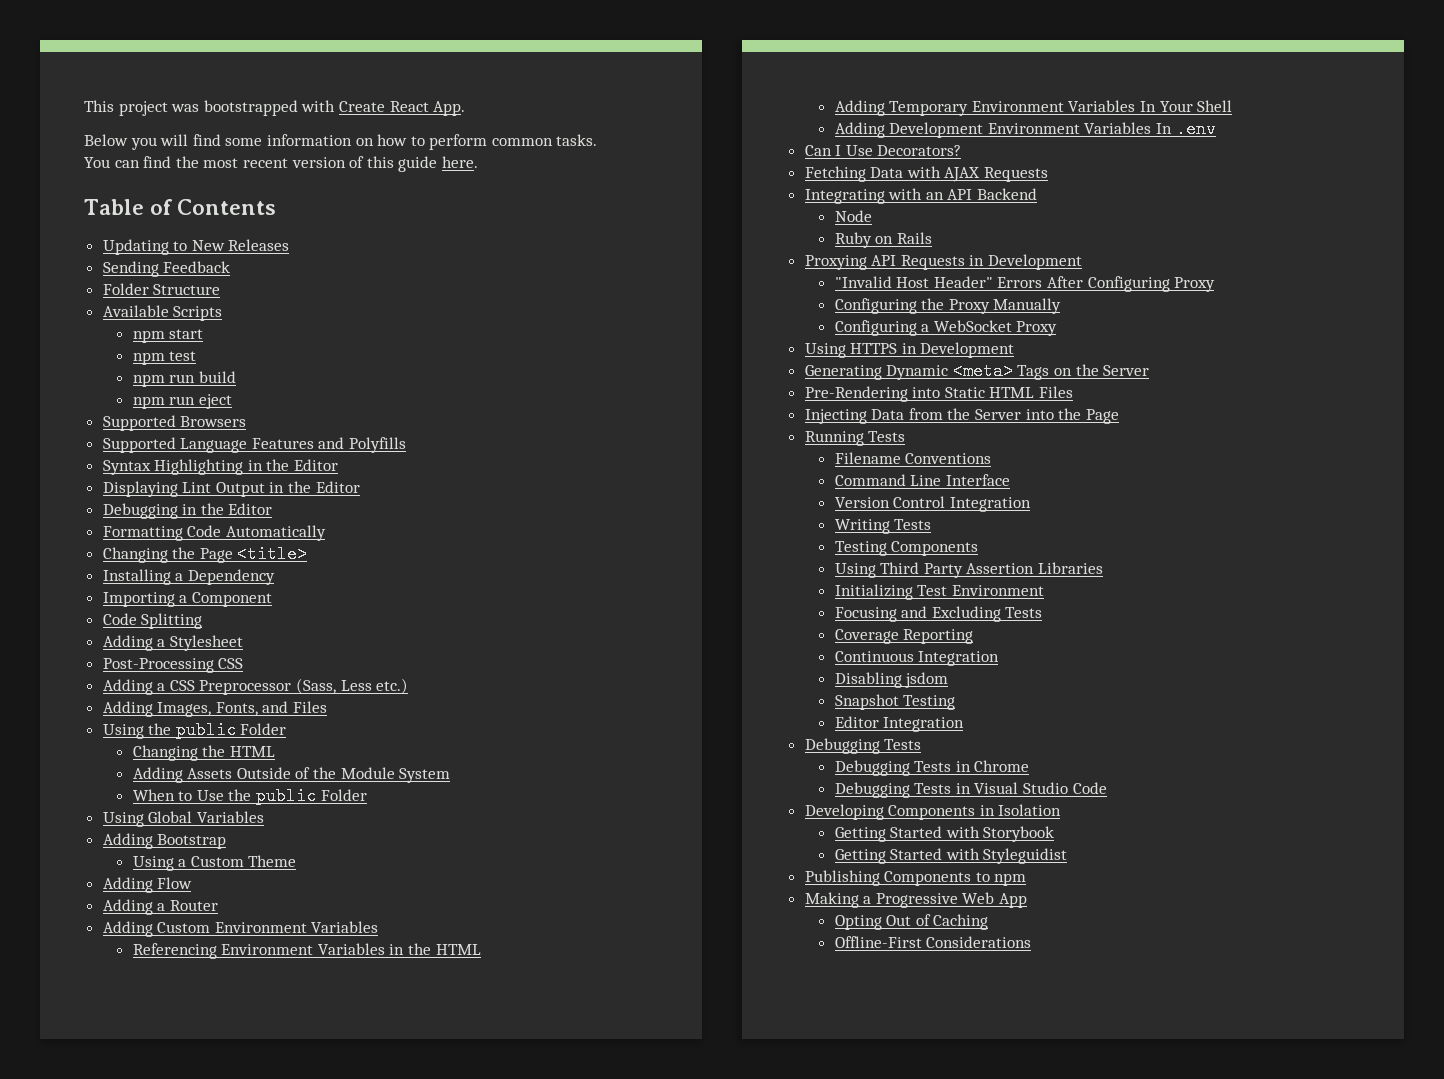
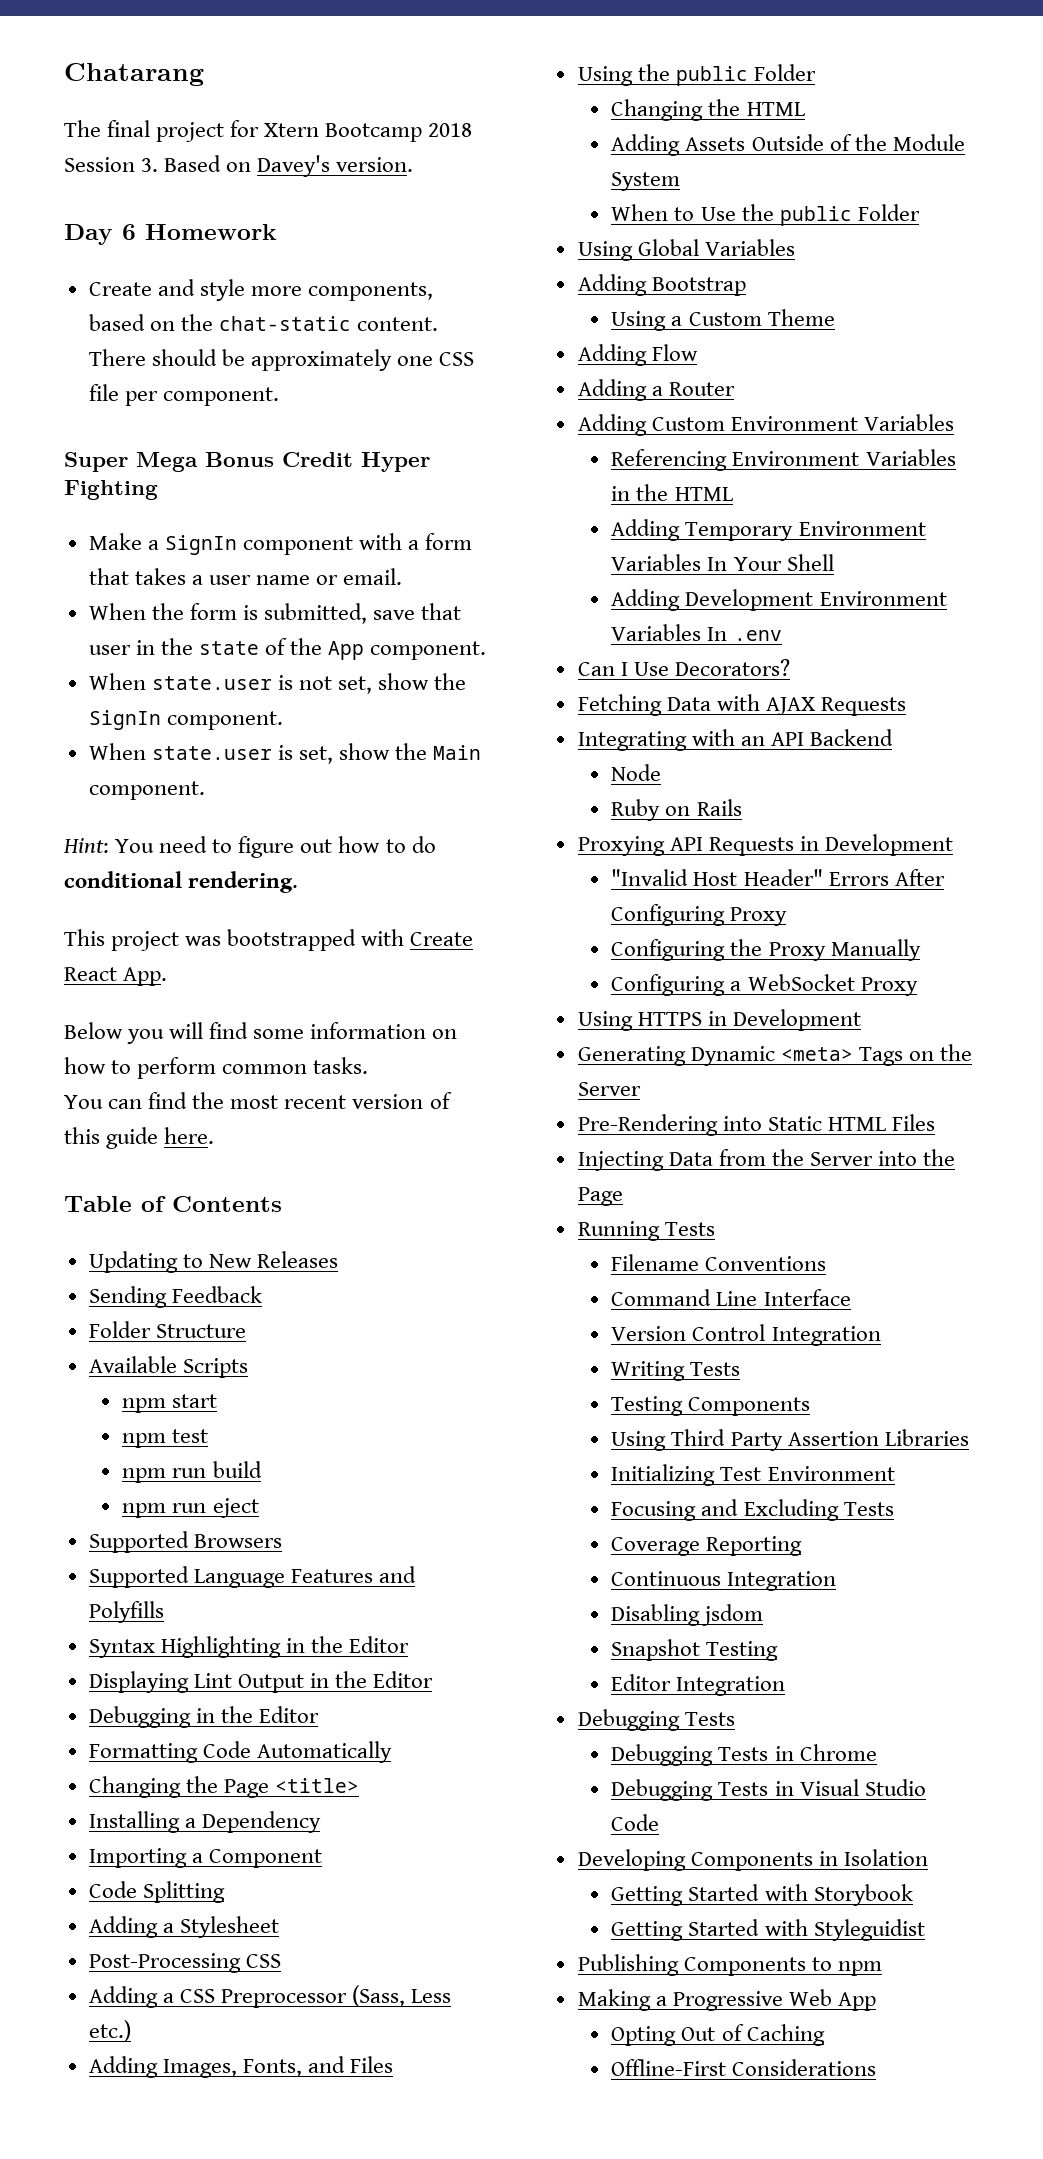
(84, 106) none -> [64,63,204,86] [64,120,473,142] [64,155,414,177] [64,224,277,245] [88,279,434,301] [88,314,439,331] [88,349,475,371] [88,384,279,406] [64,452,430,472] [64,480,158,500] [88,533,473,555] [88,568,403,585] [88,603,462,624] [88,638,487,660] [88,673,467,694] [88,710,283,730] [88,743,482,764] [88,781,205,800] [63,836,436,858] [64,871,299,893] Chatarang // The final project for Xtern Bootcamp 2018 Session 3. Based on Davey's version. // Day 6 Homework // Create and style more components, based on the chat-static content. There should be approximately one CSS file per component. // Super Mega Bonus Credit Hyper Fighting // Make a SignIn component with a form that takes a user name or email. // When the form is submitted, save that user in the state of the App component. // When state.user is not set, show the SignIn component. // When state.user is set, show the Main component. // Hint: You need to figure out how to do conditional rendering. //

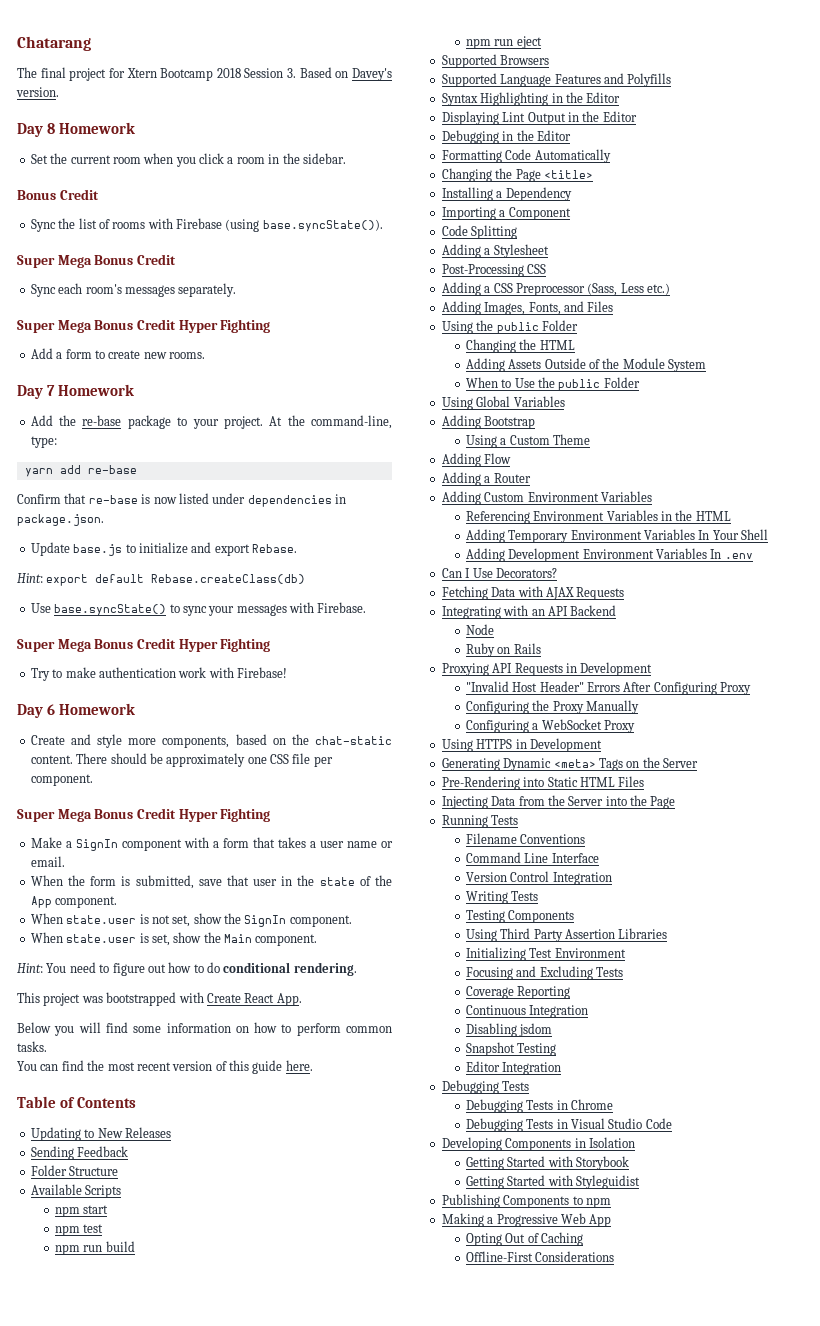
(414, 164) none -> [17,122,135,137] [30,153,346,167] [17,189,99,200] [30,218,383,232] [17,254,176,268] [30,283,237,297] [17,319,271,333] [30,348,205,359] [17,384,134,399] [30,415,392,429] [30,436,57,448] [24,465,137,477] [17,493,346,507] [17,514,104,526] [30,542,297,556] [17,573,306,586] [30,602,367,616] [17,638,271,652] [30,667,287,681] // Day 8 Homework // Set the current room when you click a room in the sidebar. // Bonus Credit // Sync the list of rooms with Firebase (using base.syncState()). // Super Mega Bonus Credit // Sync each room's messages separately. // Super Mega Bonus Credit Hyper Fighting // Add a form to create new rooms. // Day 7 Homework // Add the re-base package to your project. At the command-line, type: // yarn add re-base // Confirm that re-base is now listed under dependencies in package.json. // Update base.js to initialize and export Rebase. // Hint: export default Rebase.createClass(db) // Use base.syncState() to sync your messages with Firebase. // Super Mega Bonus Credit Hyper Fighting // Try to make authentication work with Firebase!

